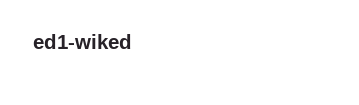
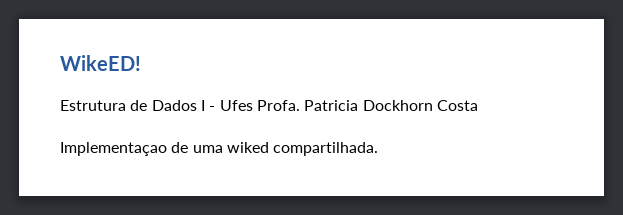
[33,34,132,49] ed1-wiked -> [60,55,141,71] [60,100,478,111] [60,142,379,156] WikeED! // Estrutura de Dados I - Ufes Profa. Patricia Dockhorn Costa // Implementaçao de uma wiked compartilhada.

